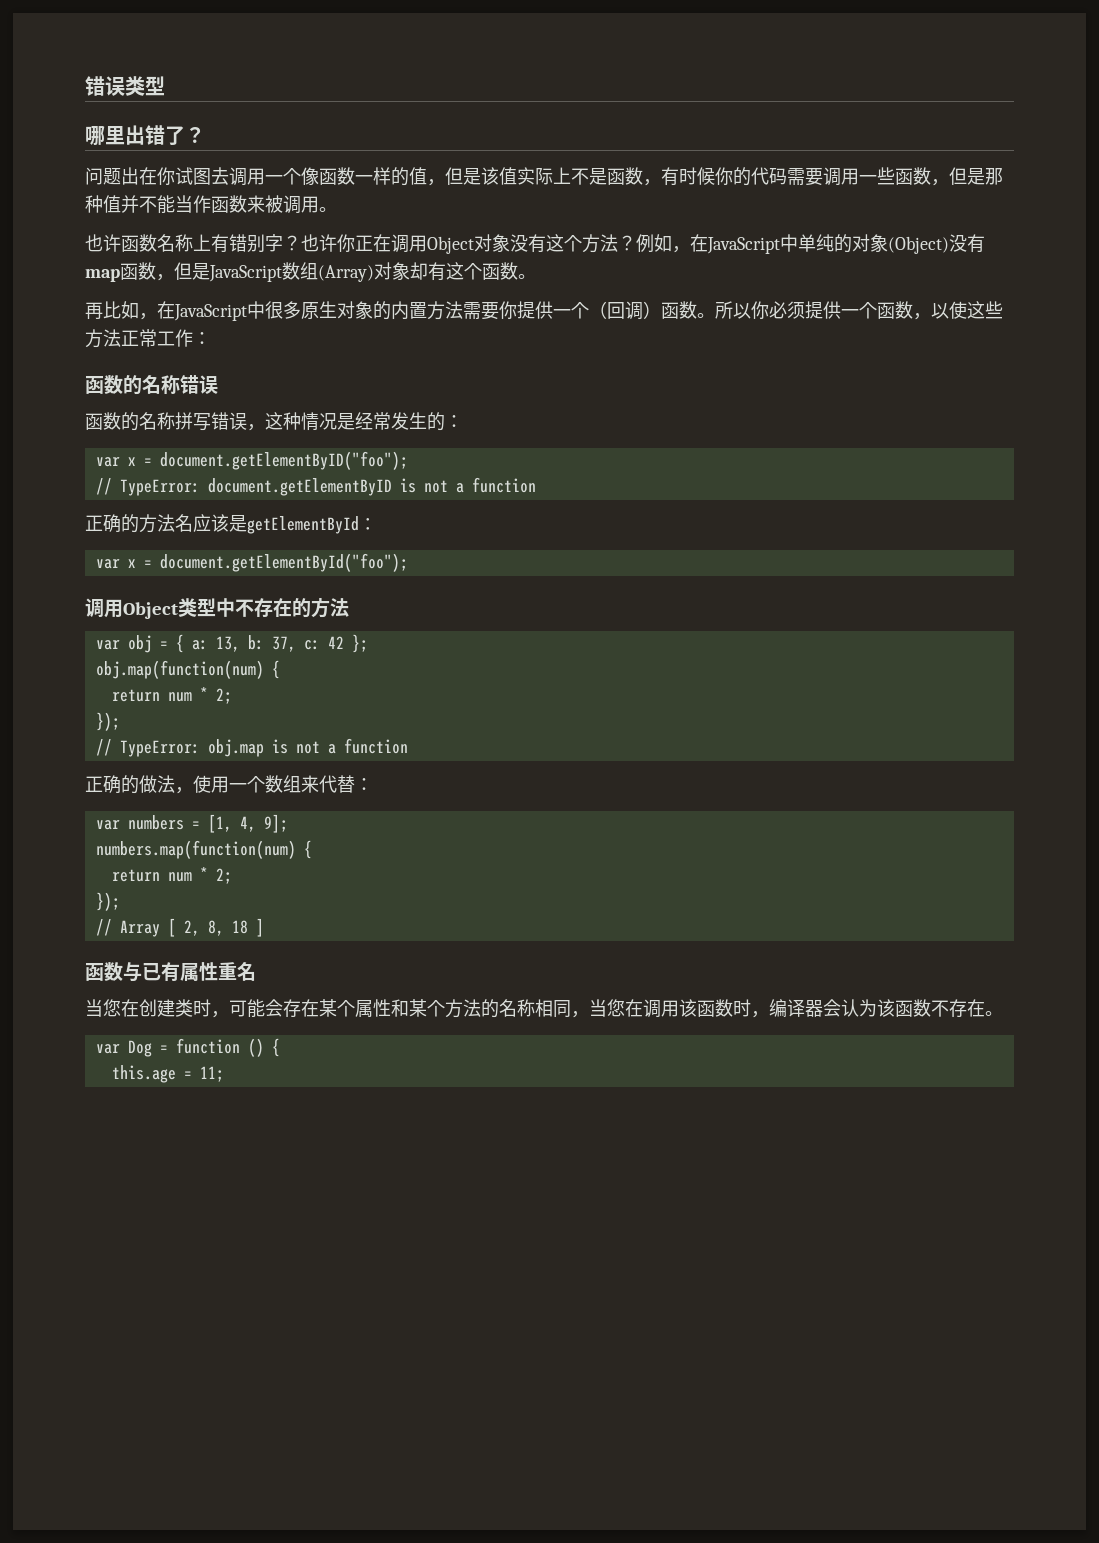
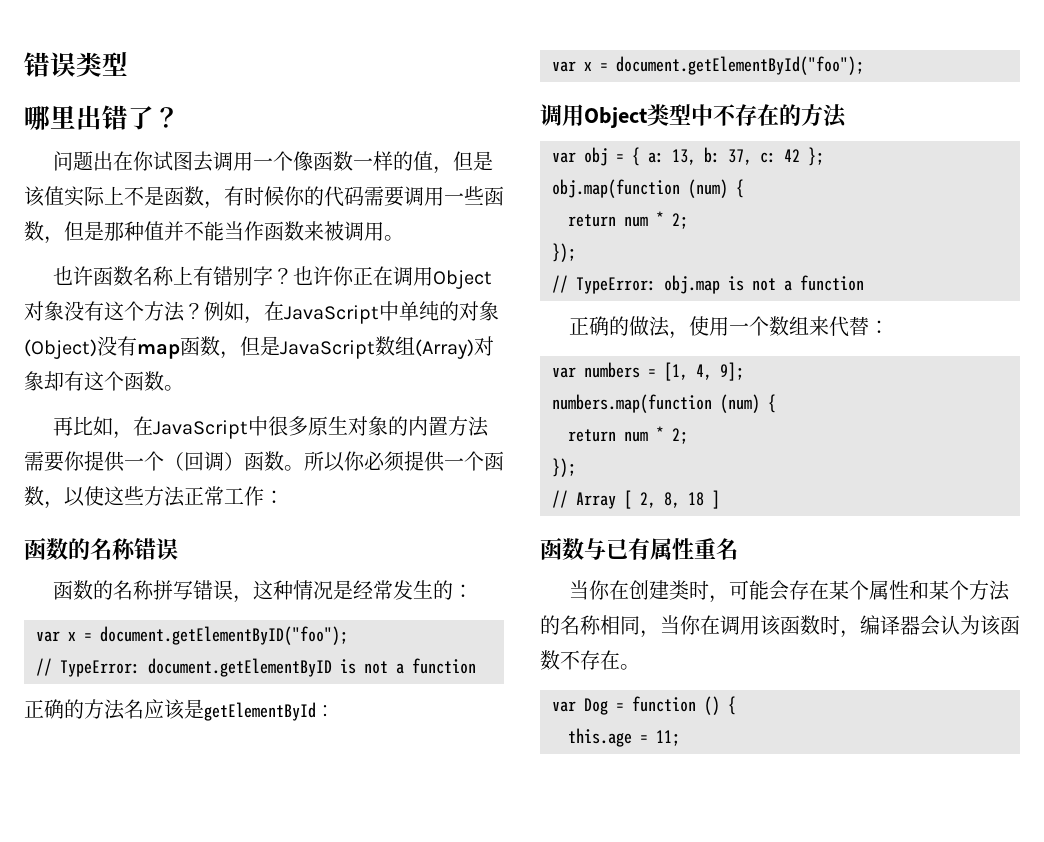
[95,660,264,679] obj.map(function(num) -> [552,179,728,198] obj.map(function (num)
[95,840,296,859] numbers.map(function(num) -> [552,394,760,413] numbers.map(function (num)
[103,999,121,1017] 您 -> [588,580,610,600] 你
[607,999,625,1017] 您 -> [680,615,701,635] 你

